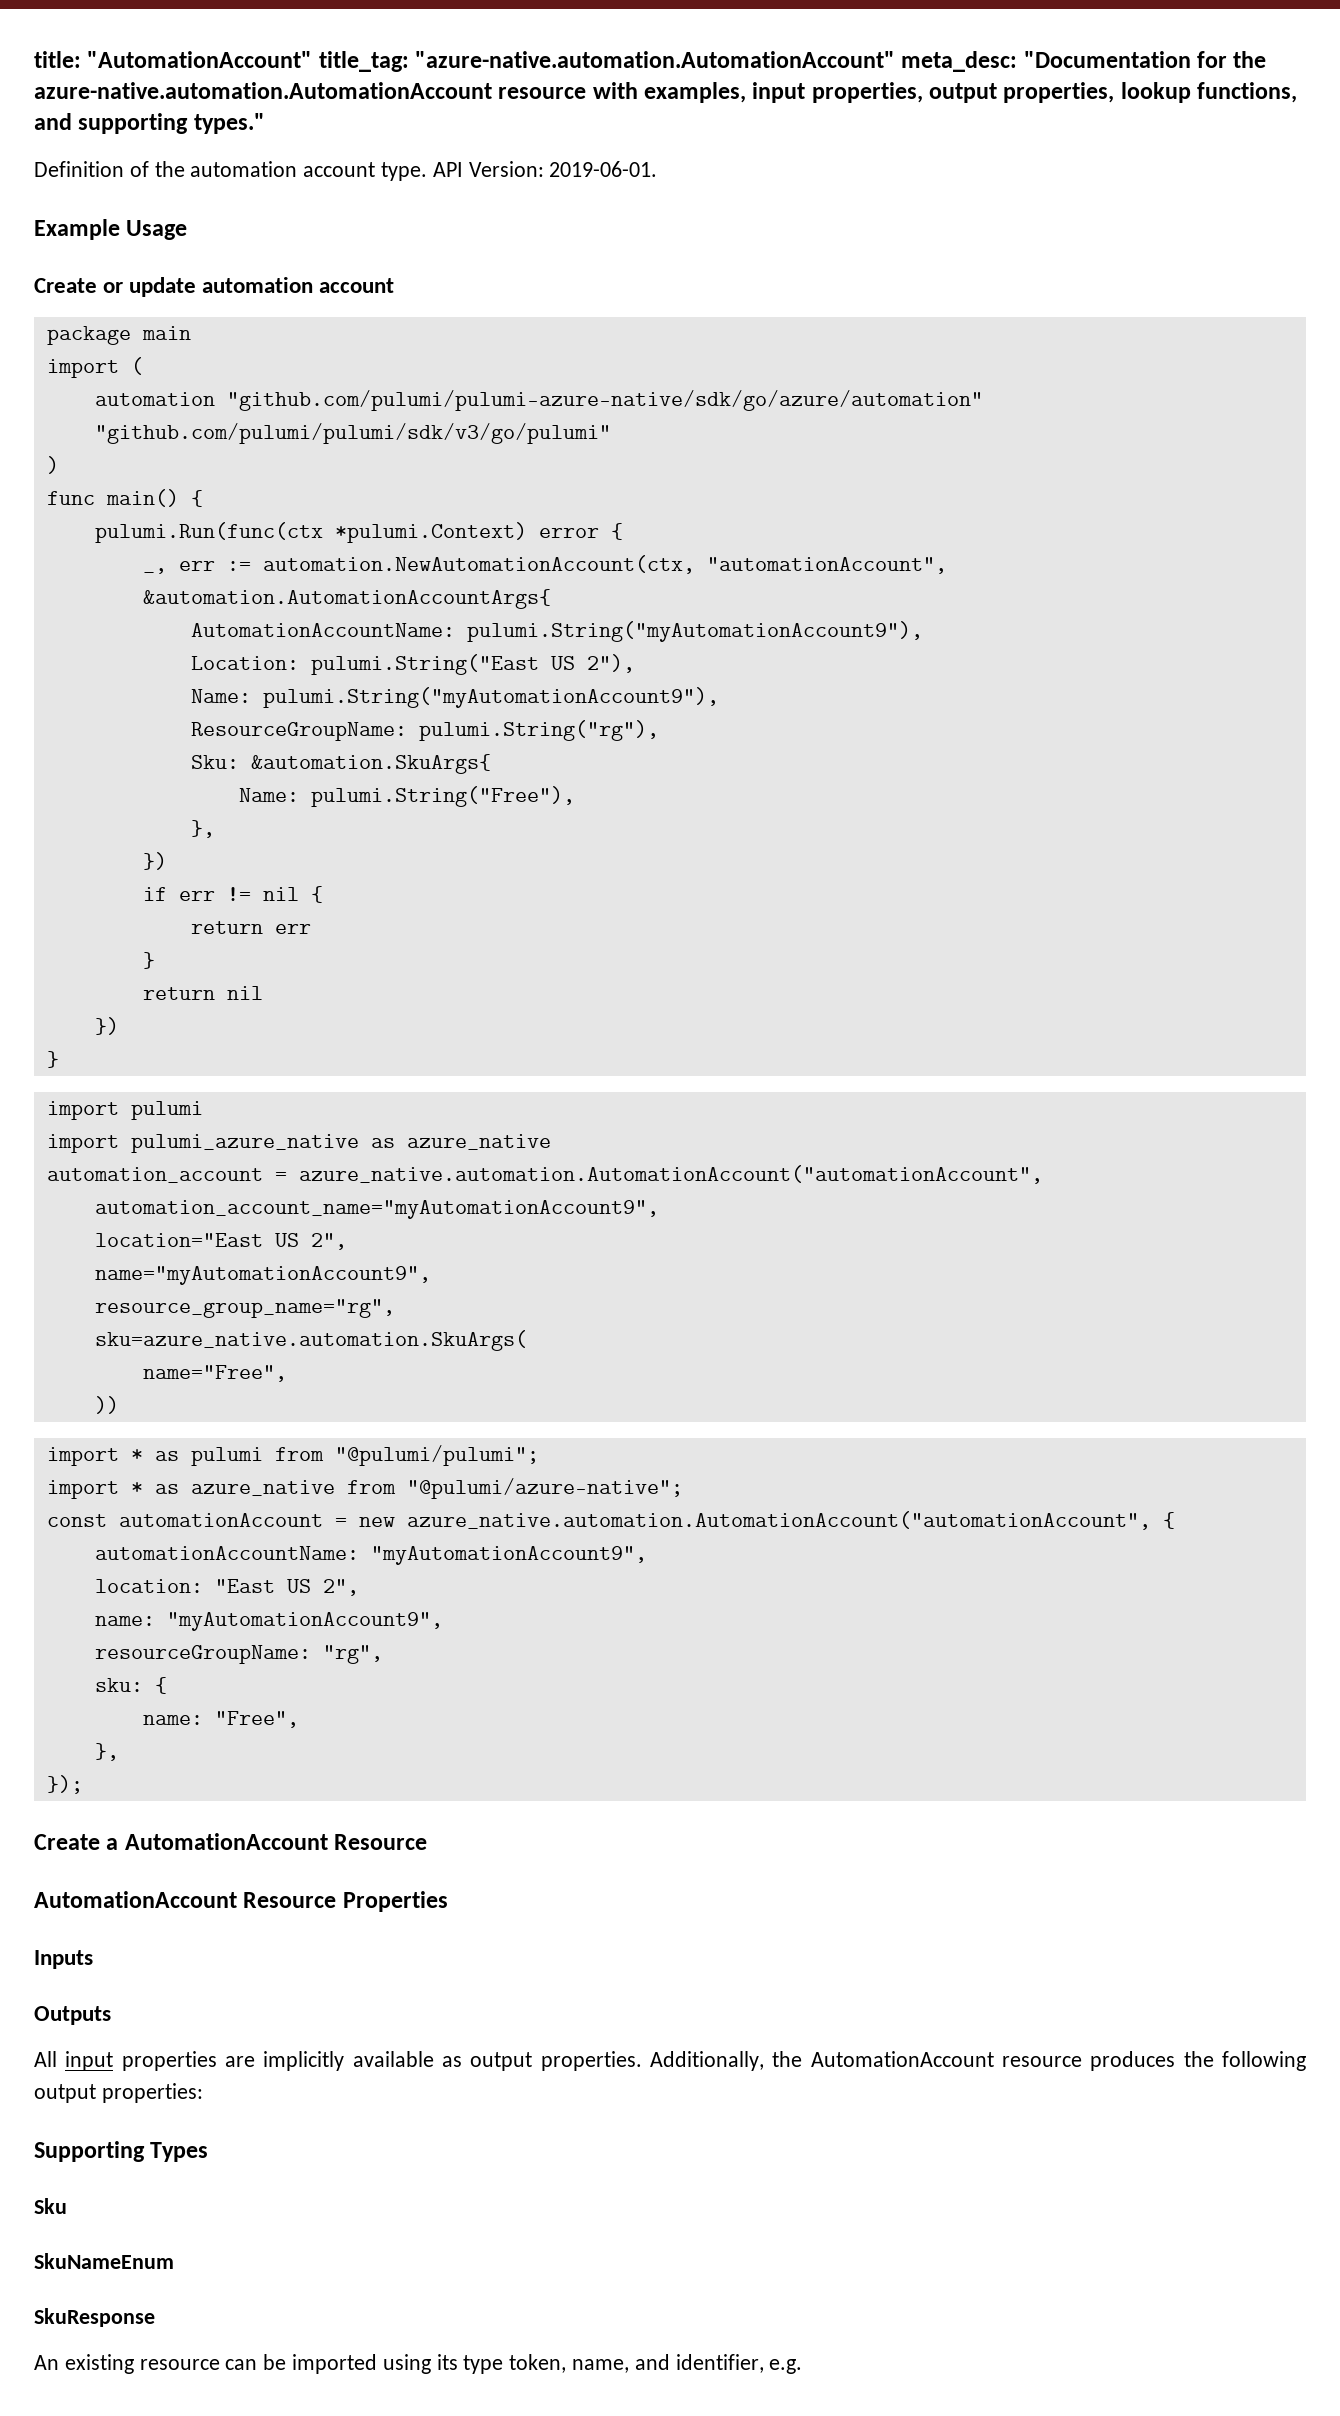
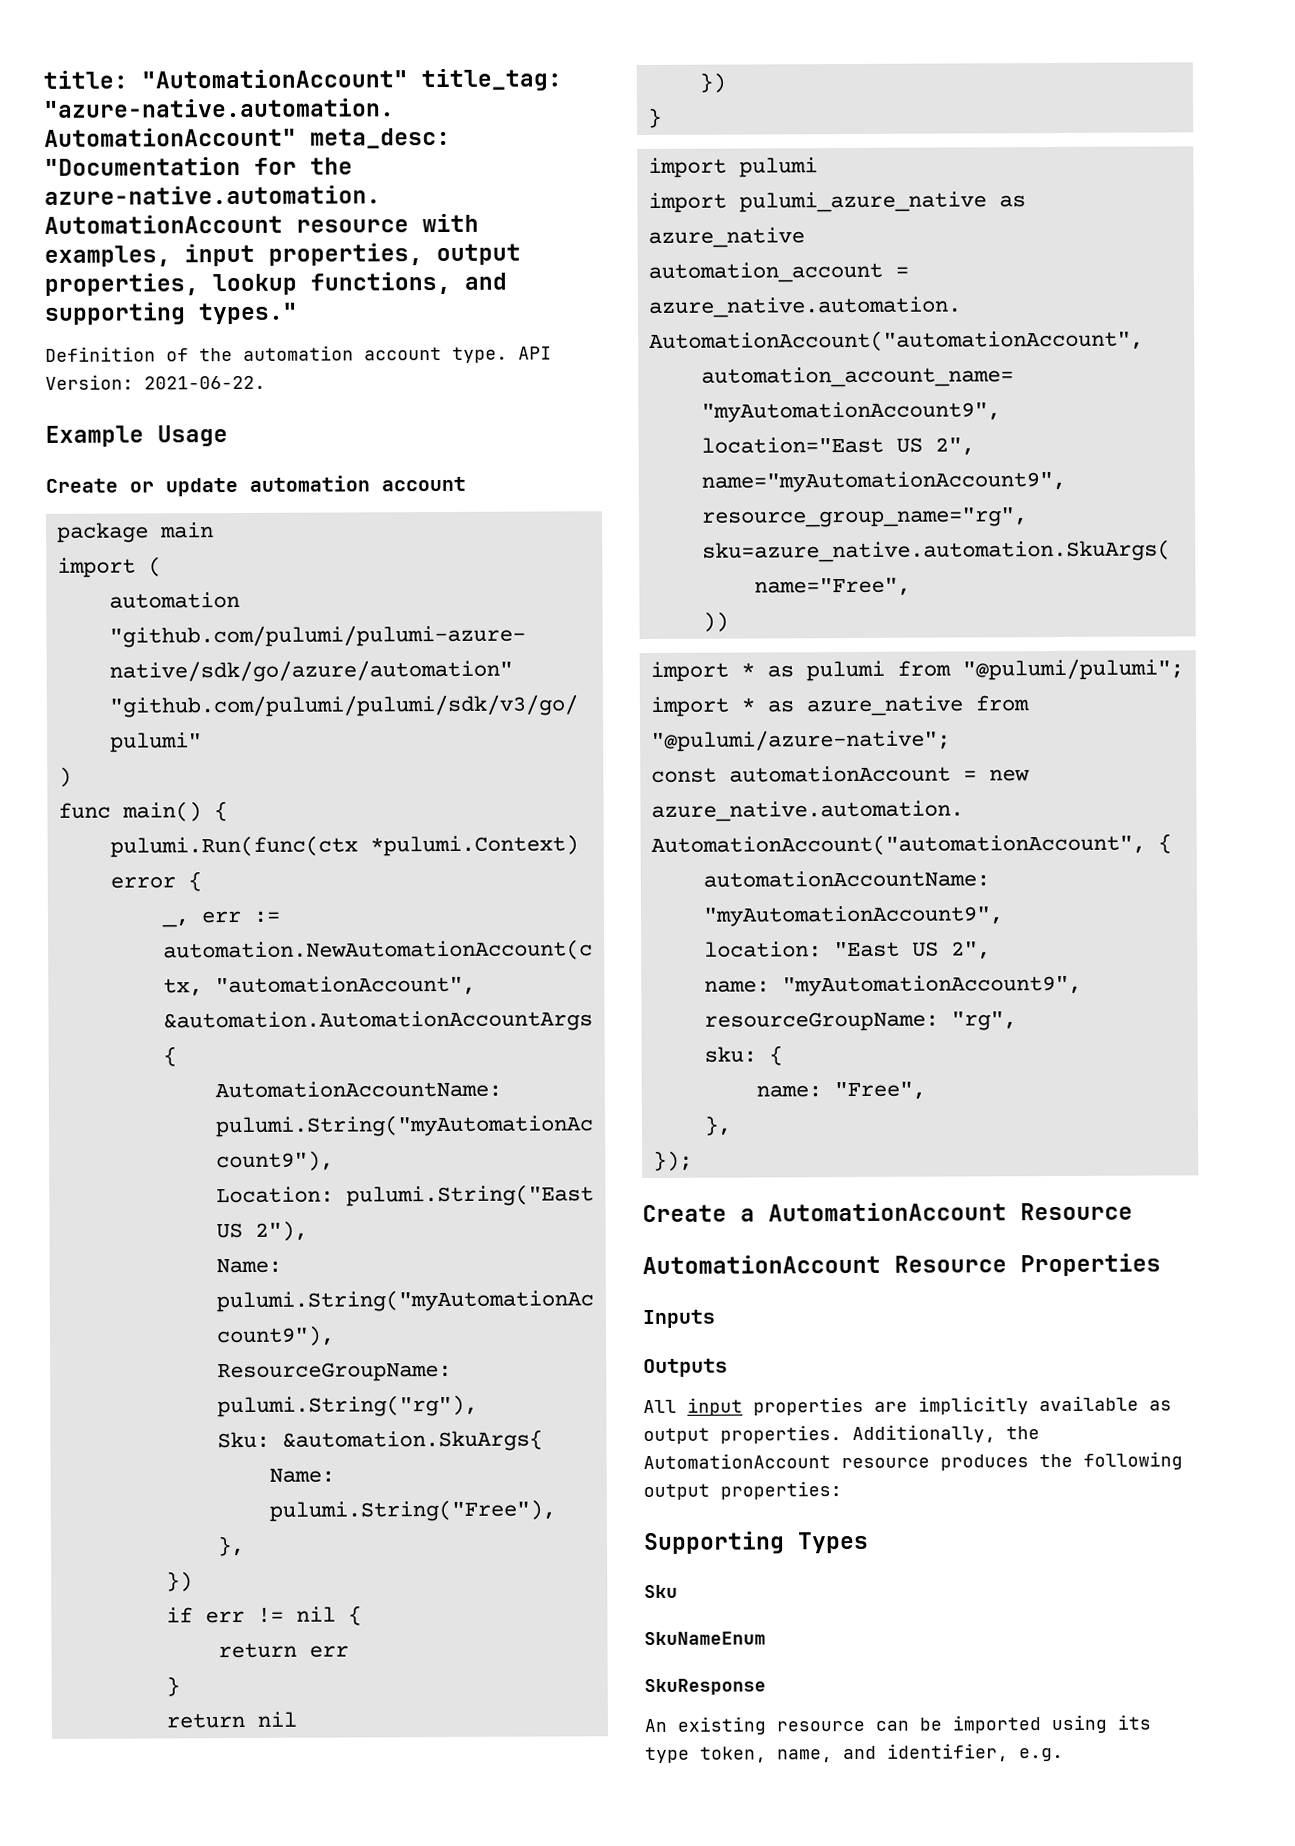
[549,161,658,177] 2019-06-01. -> [144,375,266,390] 2021-06-22.

